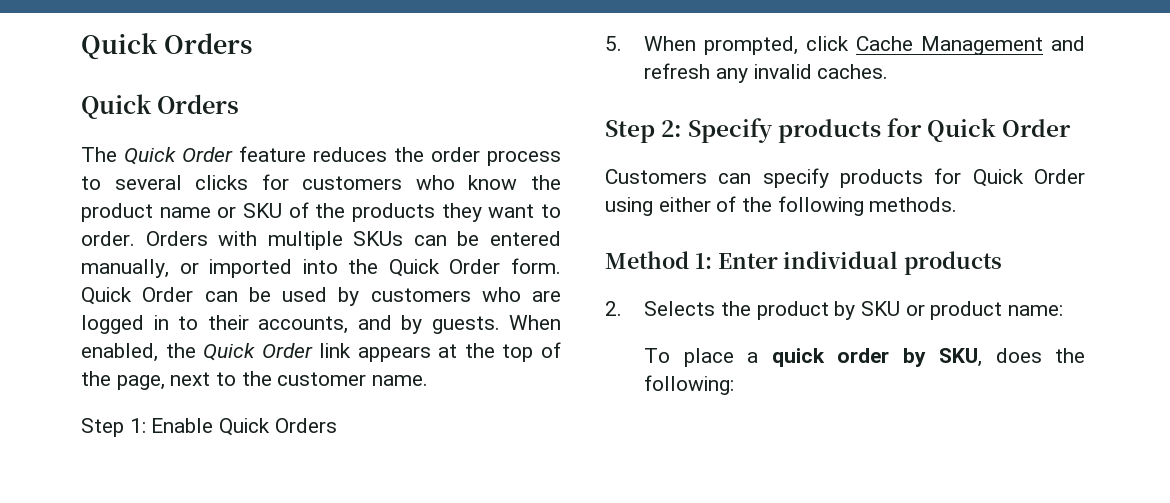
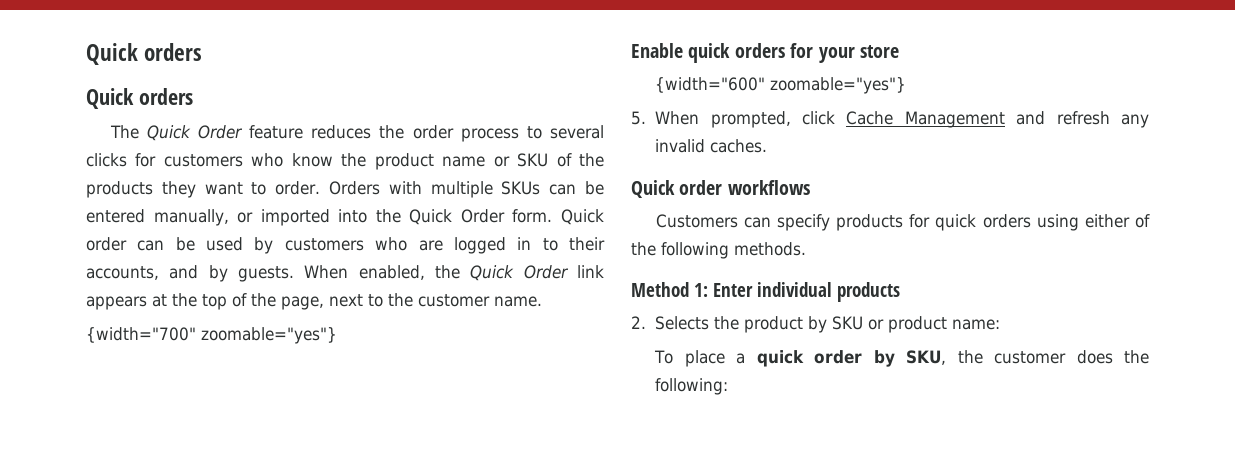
[81,33,252,60] [81,94,240,119] Quick Orders // Quick Orders -> [86,43,203,65] [86,88,193,109] Quick orders // Quick orders
[142,287,194,302] Order -> [86,237,127,251] order
[81,418,337,437] Step 1: Enable Quick Orders -> [86,327,337,344] [631,43,899,63] [655,77,907,94] {width="700" zoomable="yes"} // Enable quick orders for your store // {width="600" zoomable="yes"}
[605,118,1072,143] Step 2: Specify products for Quick Order -> [631,180,810,198] Quick order workflows
[972,169,1085,187] Quick Order -> [935,214,1031,231] quick orders
(983, 357) none -> [957,350,1067,364] the customer

